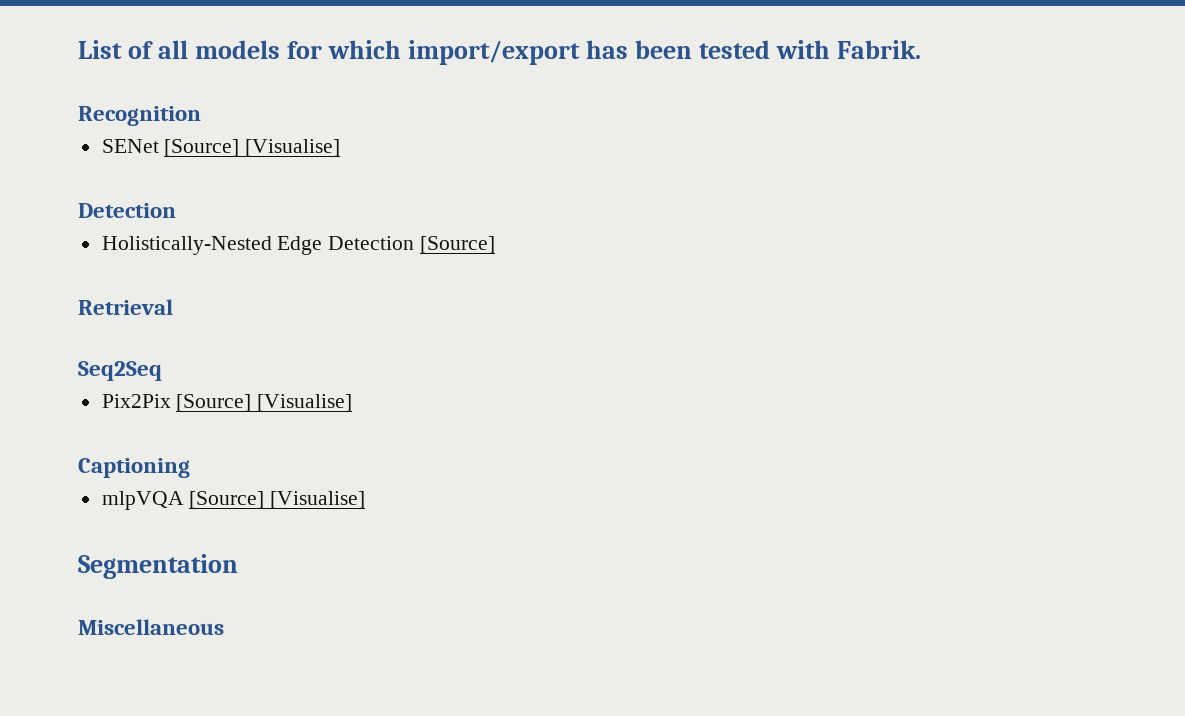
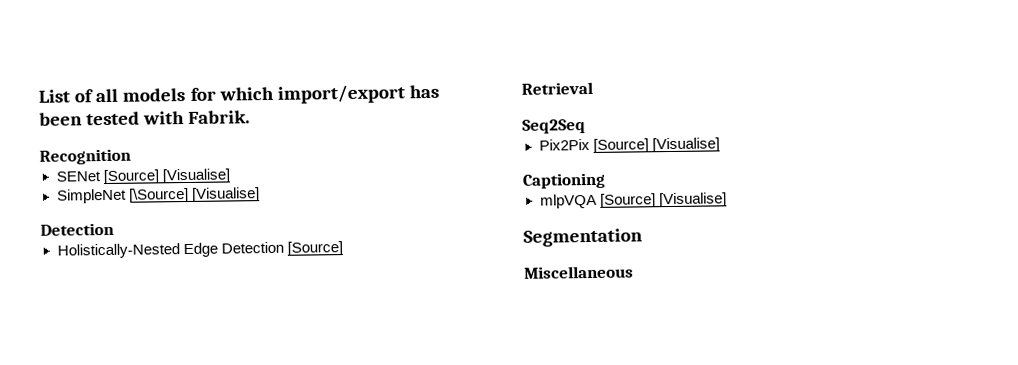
(341, 148) none -> [56,187,260,204] // SimpleNet [\Source] [Visualise]

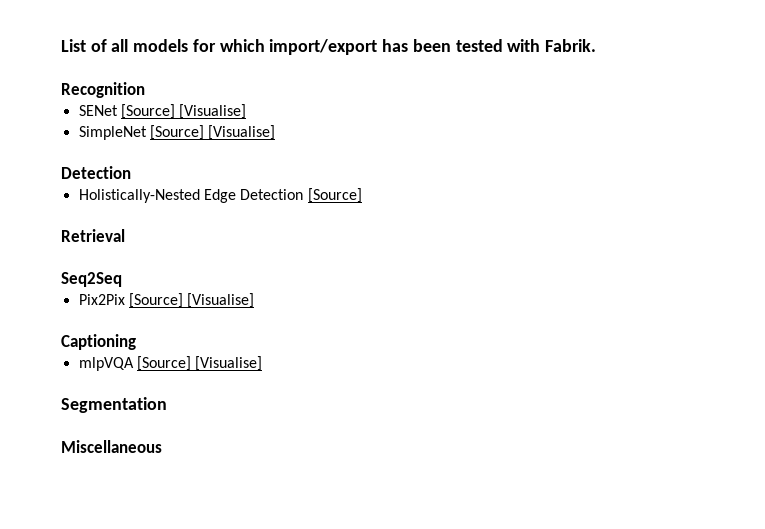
[128,187,189,203] [\Source] -> [149,125,204,140] [Source]

